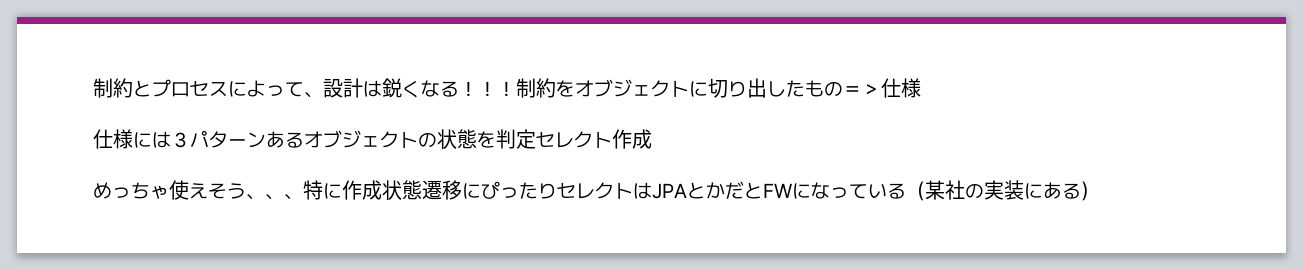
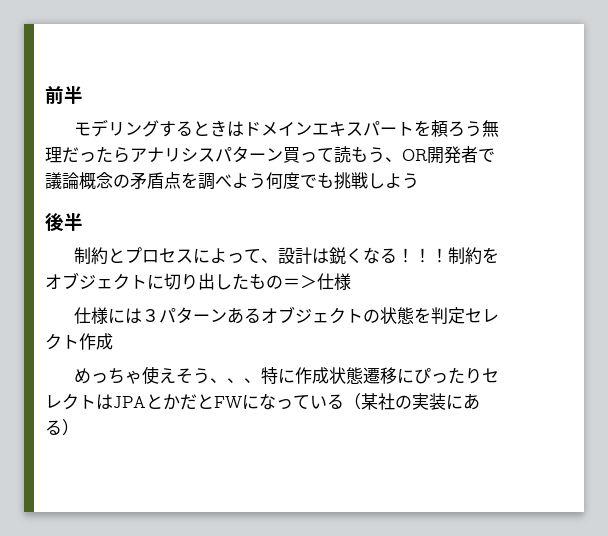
(93, 88) none -> [45,86,83,105] [73,119,499,137] [45,146,495,164] [45,172,419,190] [45,213,83,232] 前半 // モデリングするときはドメインエキスパートを頼ろう無理だったらアナリシスパターン買って読もう、OR開発者で議論概念の矛盾点を調べよう何度でも挑戦しよう // 後半 //

